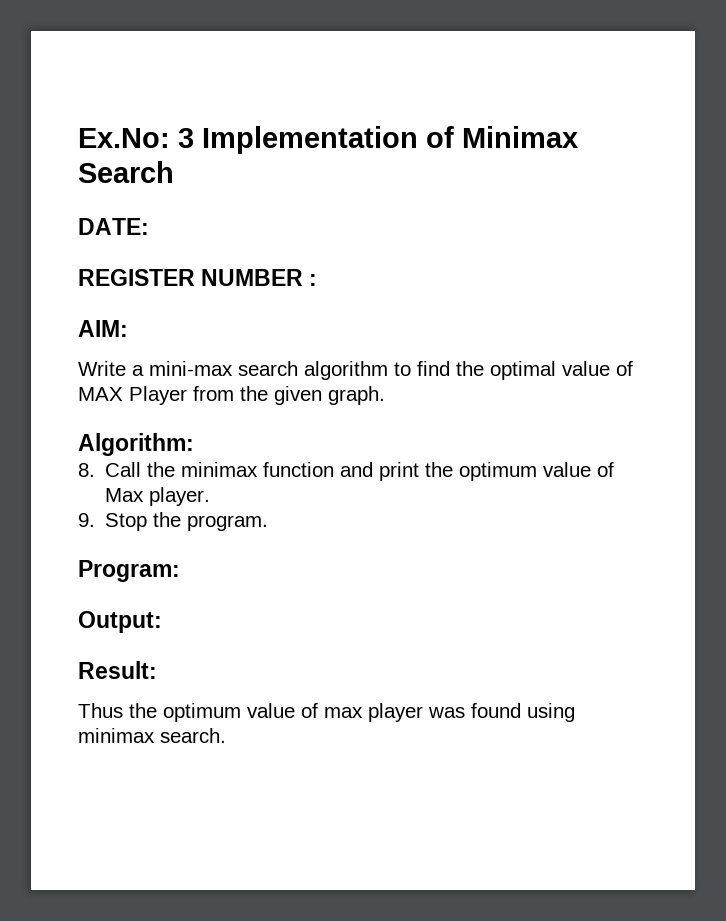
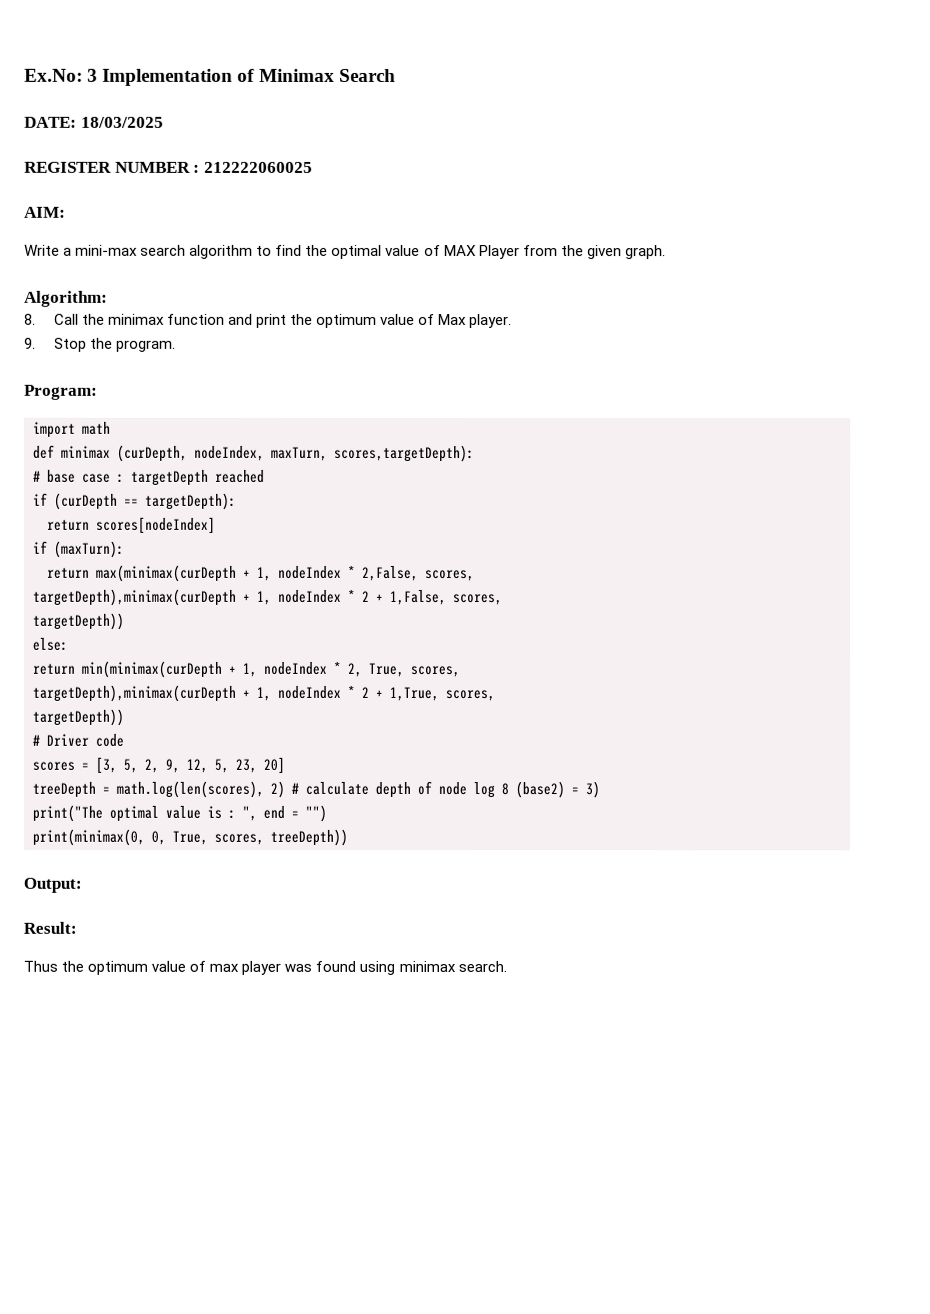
(149, 226) none -> [80,116,164,128] 18/03/2025
(318, 280) none -> [203,161,313,173] 212222060025
(180, 571) none -> [33,421,111,438] [33,444,475,463] [33,469,265,486] [33,492,237,510] [47,516,216,534] [33,540,125,558] [47,564,475,582] [33,588,503,606] [33,612,125,630] [33,637,69,651] [32,660,460,678] [32,684,495,702] [32,708,124,726] [32,733,124,747] [32,756,285,774] [32,780,600,799] [32,804,327,822] [32,828,348,846] // import math // def minimax (curDepth, nodeIndex, maxTurn, scores,targetDepth): // # base case : targetDepth reached // if (curDepth == targetDepth): // return scores[nodeIndex] // if (maxTurn): // return max(minimax(curDepth + 1, nodeIndex * 2,False, scores, // targetDepth),minimax(curDepth + 1, nodeIndex * 2 + 1,False, scores, // targetDepth)) // else: // return min(minimax(curDepth + 1, nodeIndex * 2, True, scores, // targetDepth),minimax(curDepth + 1, nodeIndex * 2 + 1,True, scores, // targetDepth)) // # Driver code // scores = [3, 5, 2, 9, 12, 5, 23, 20] // treeDepth = math.log(len(scores), 2) # calculate depth of node log 8 (base2) = 3) // print("The optimal value is : ", end = "") // print(minimax(0, 0, True, scores, treeDepth))

